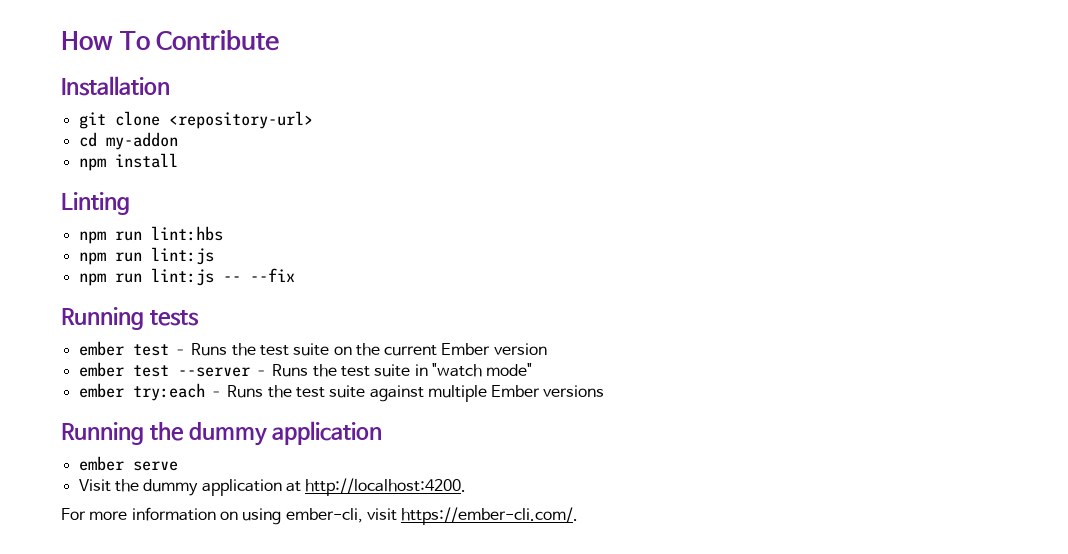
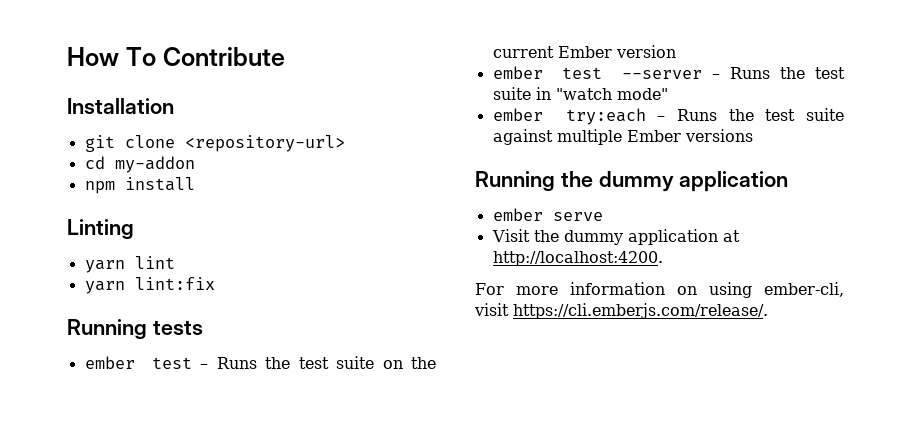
[78,226,223,244] [78,247,214,265] [78,268,295,286] npm run lint:hbs // npm run lint:js // npm run lint:js -- --fix -> [84,256,175,273] [84,277,215,294] yarn lint // yarn lint:fix
[401,507,579,525] https://ember-cli.com/. -> [513,303,768,319] https://cli.emberjs.com/release/.

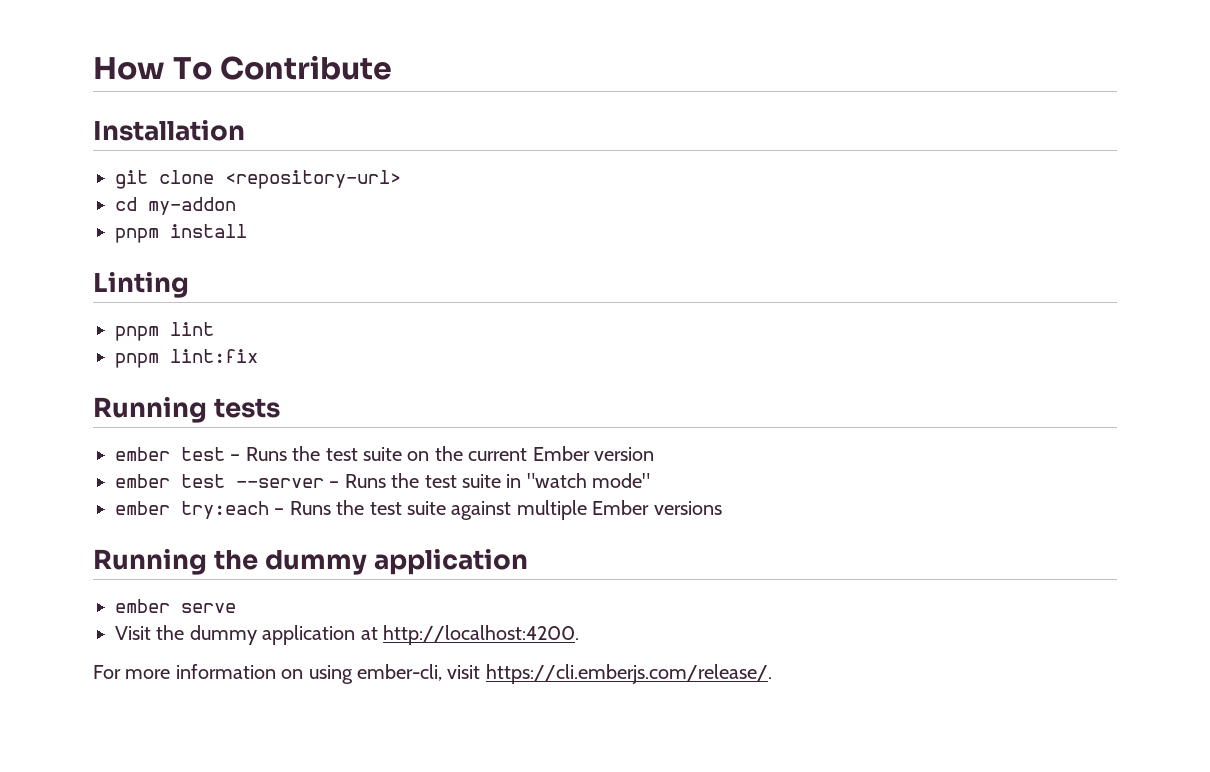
[84,181,115,194] npm -> [115,228,159,243] pnpm
[84,260,125,273] yarn -> [115,326,159,341] pnpm
[84,281,125,294] yarn -> [115,353,159,368] pnpm

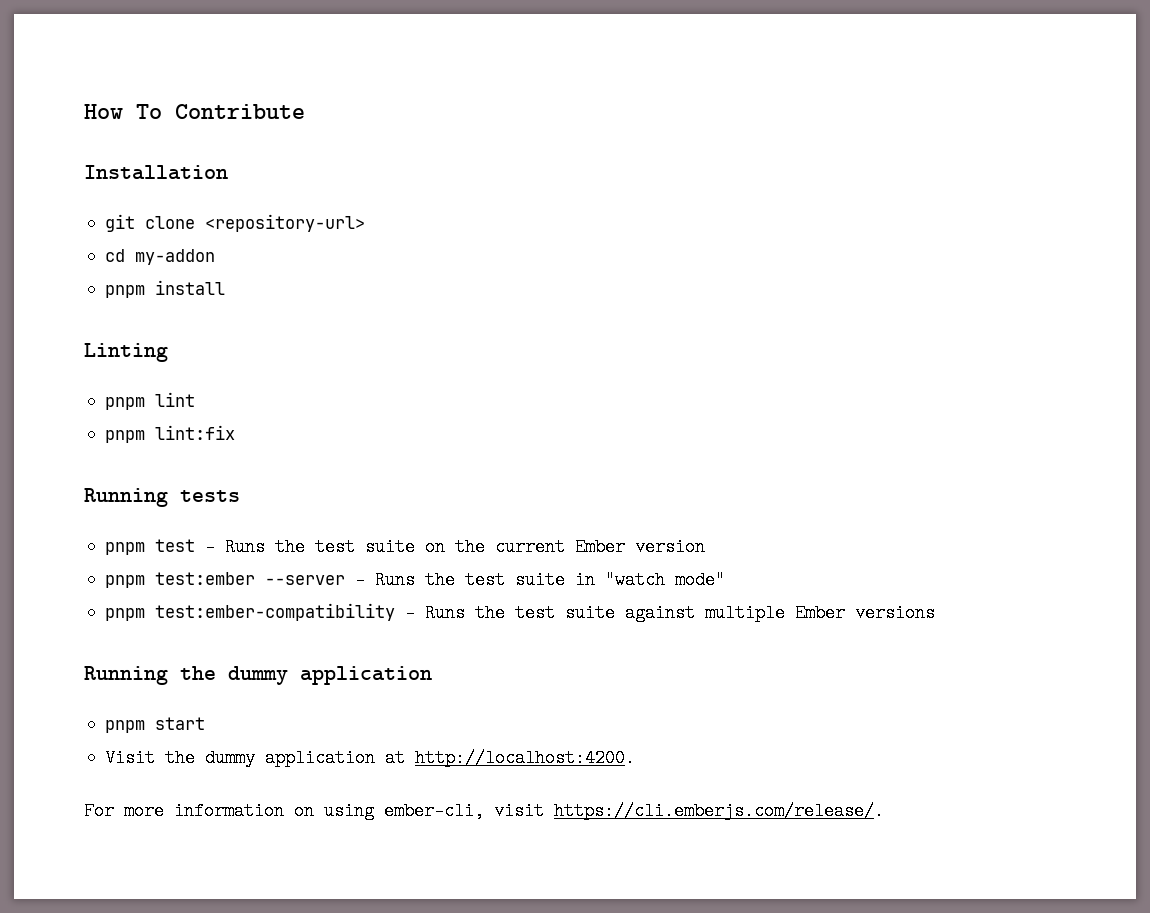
[115,447,170,461] ember -> [105,542,146,555] pnpm
[115,474,225,488] ember test -> [105,572,256,588] pnpm test:ember
[115,501,269,519] ember try:each -> [105,603,396,621] pnpm test:ember-compatibility
[115,599,236,613] ember serve -> [105,717,206,733] pnpm start

